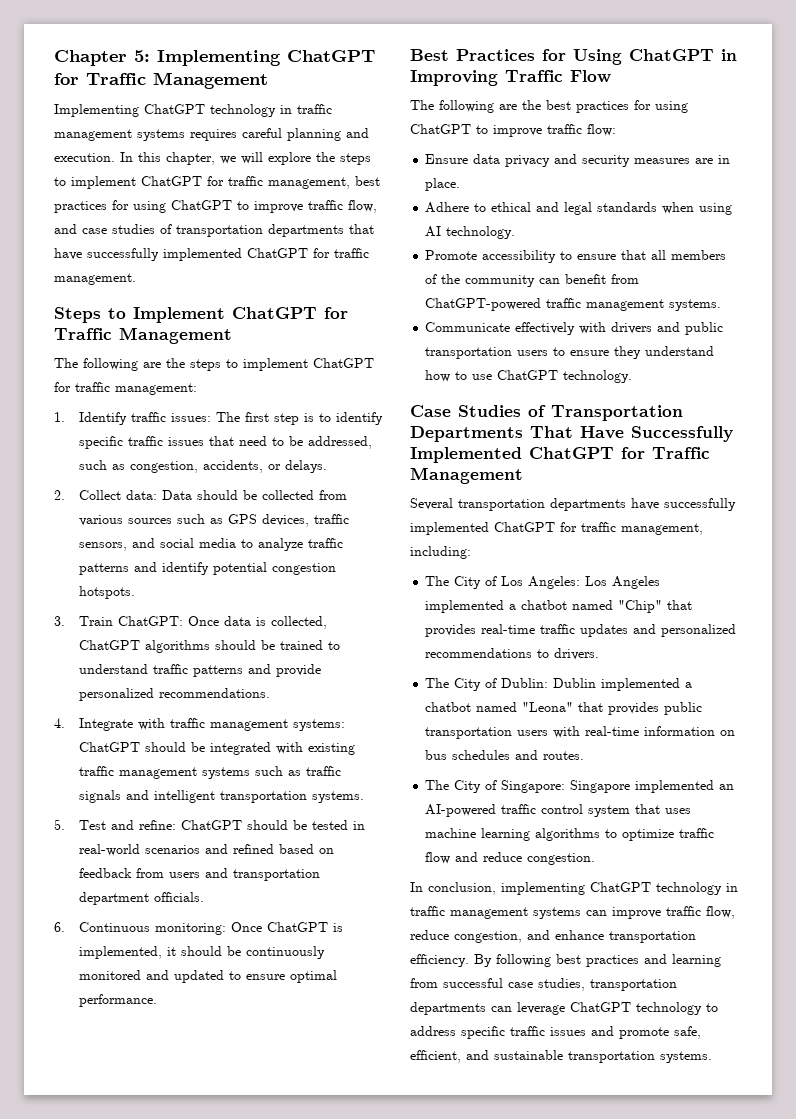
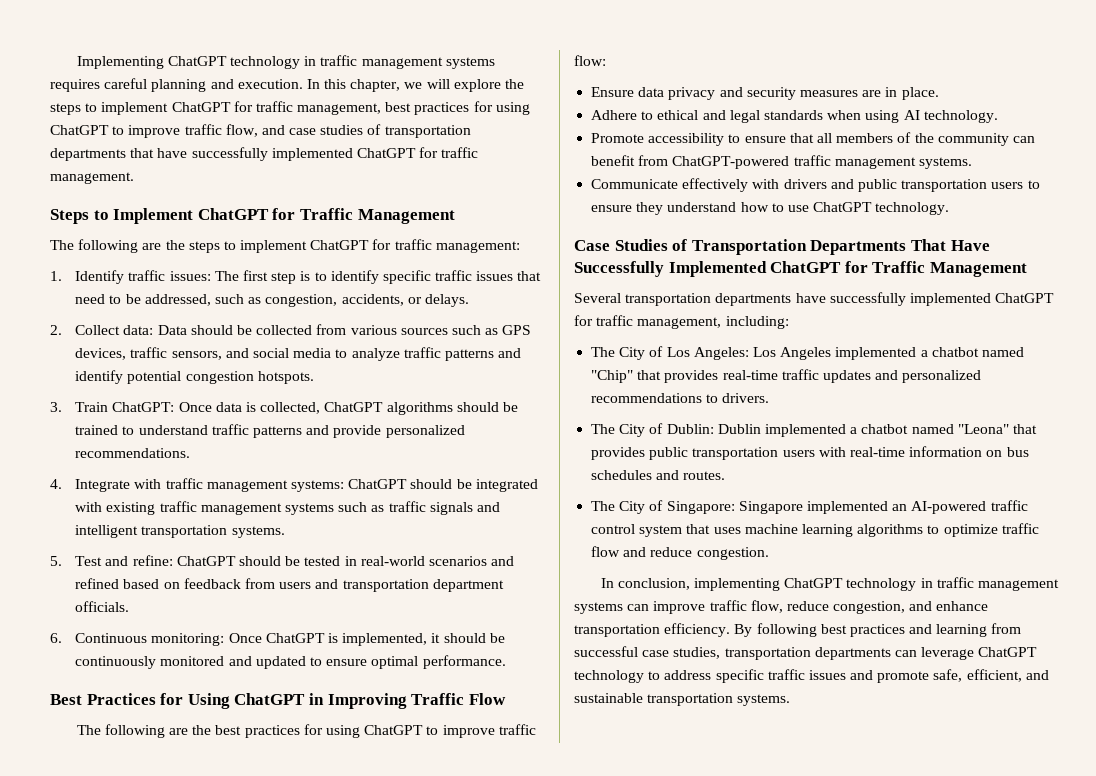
[54,50,375,66] [54,72,268,89] Chapter 5: Implementing ChatGPT for Traffic Management // -> (76, 62) none

